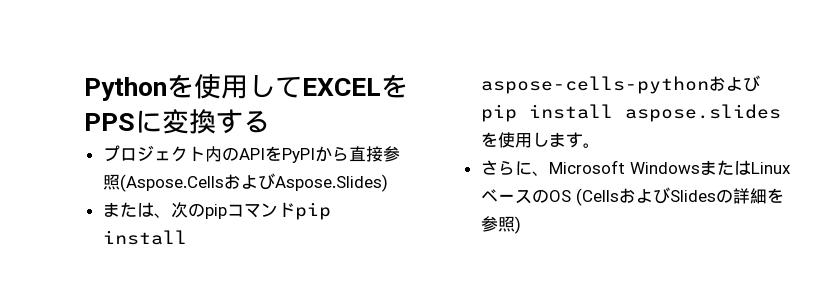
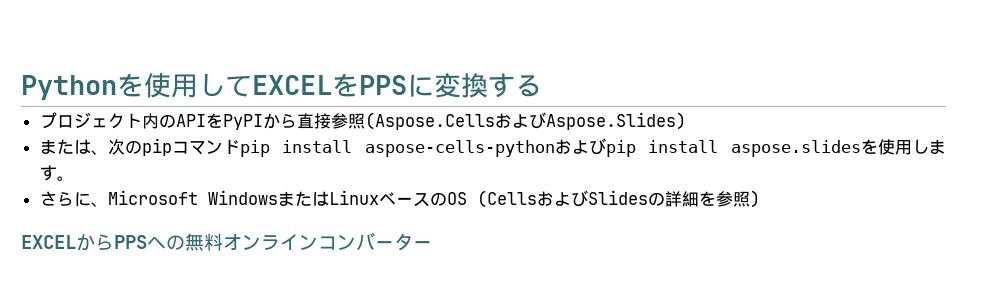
(521, 225) none -> [21,232,432,251] // EXCELからPPSへの無料オンラインコンバーター

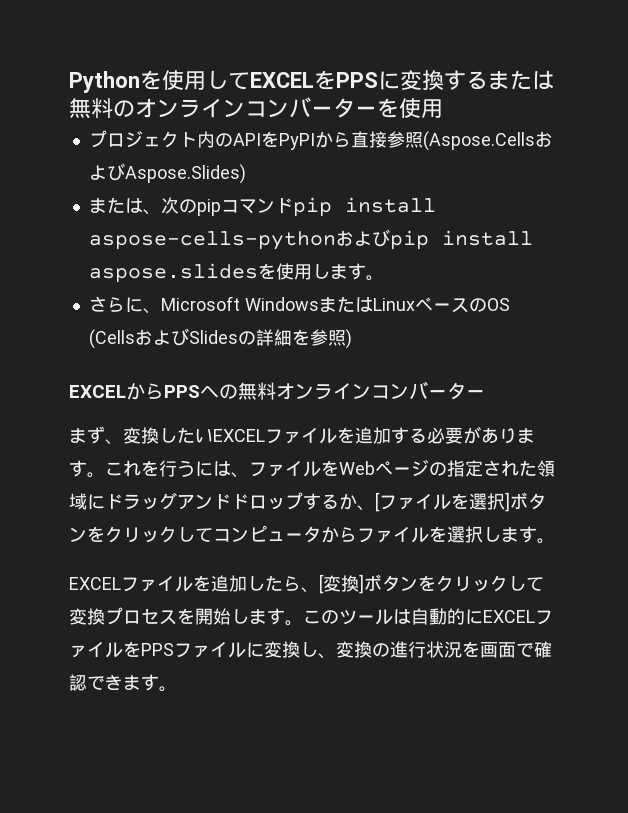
(542, 85) none -> [488,70,554,90] [69,97,443,119] または無料のオンラインコンバーターを使用
(432, 245) none -> [69,426,535,445] [69,460,555,478] [69,492,546,512] [69,525,555,544] [69,574,544,594] [69,607,553,626] [69,641,552,659] [69,674,177,692] // まず、変換したいEXCELファイルを追加する必要があります。これを行うには、ファイルをWebページの指定された領域にドラッグアンドドロップするか、[ファイルを選択]ボタンをクリックしてコンピュータからファイルを選択します。 // EXCELファイルを追加したら、[変換]ボタンをクリックして変換プロセスを開始します。このツールは自動的にEXCELファイルをPPSファイルに変換し、変換の進行状況を画面で確認できます。

